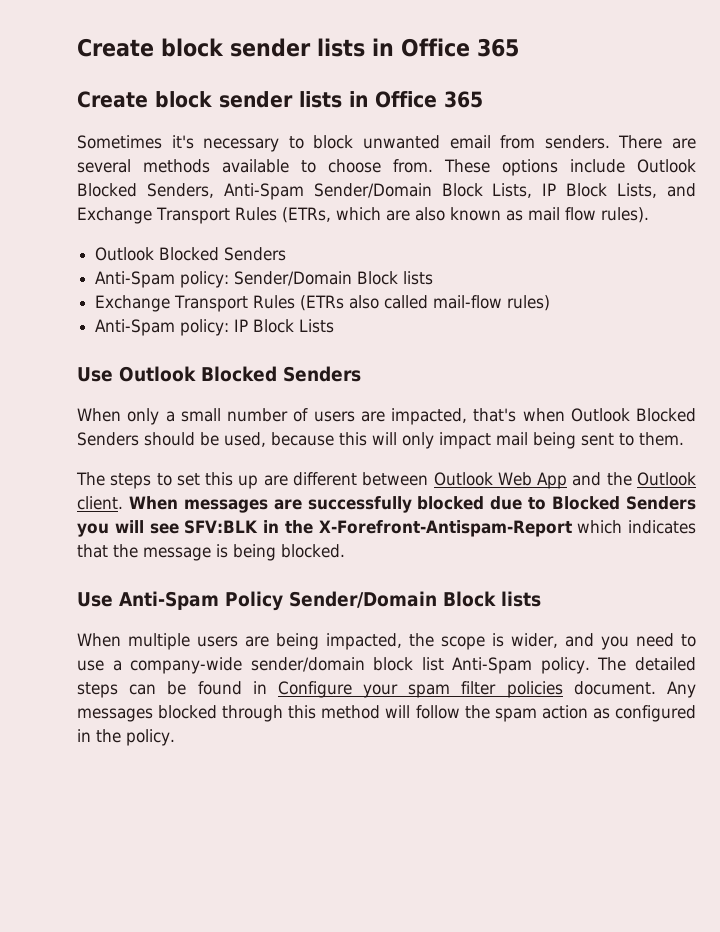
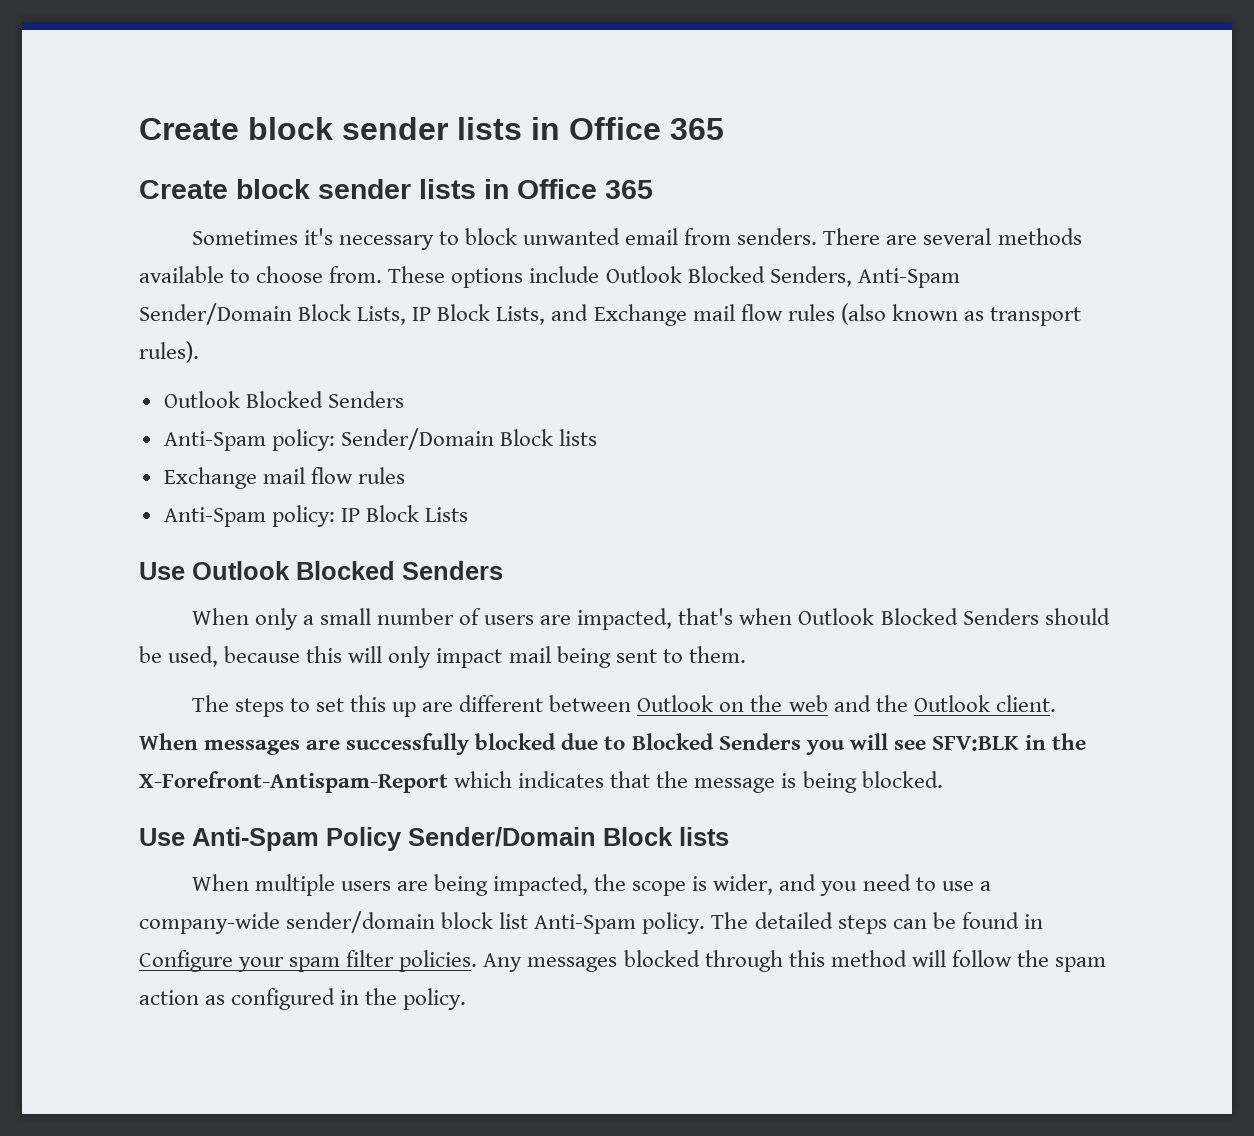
[156,207,596,224] Transport Rules (ETRs, which are also known as mail flow -> [692,303,1082,326] mail flow rules (also known as transport
[174,295,551,312] Transport Rules (ETRs also called mail-flow rules) -> [262,467,405,484] mail flow rules
[497,472,568,489] Web App -> [719,695,828,712] on the web
[506,681,656,698] policies document. -> [399,950,478,972] policies.

